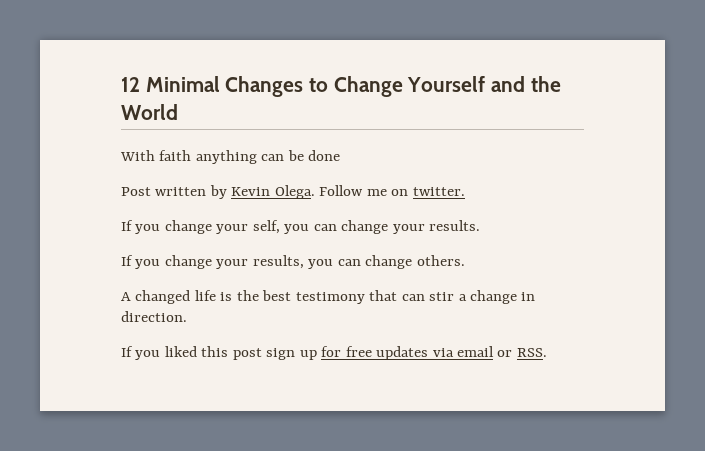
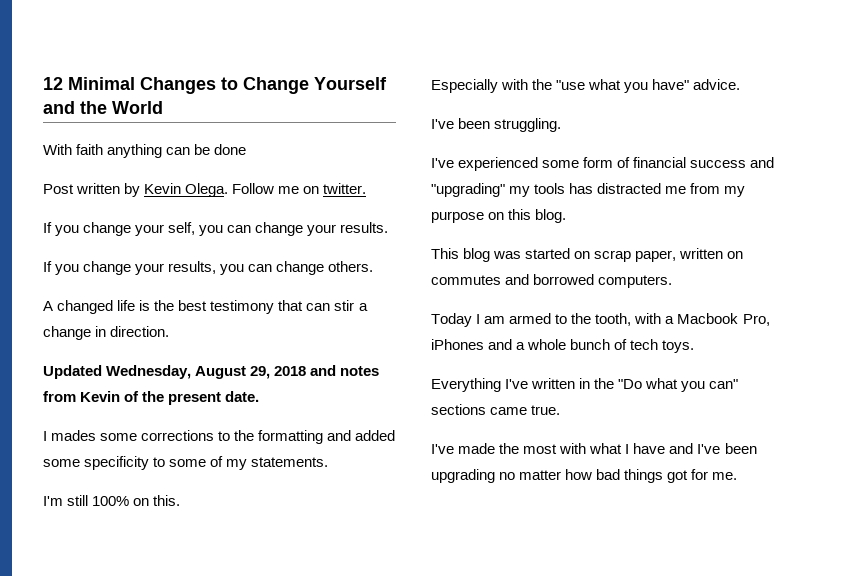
[121,346,547,360] If you liked this post sign up for free updates via email or RSS. -> [43,365,380,379] [43,391,260,405] [43,430,396,444] [43,456,329,470] [43,495,181,506] [431,79,741,93] [431,118,562,132] [431,157,775,171] [431,183,746,197] [431,209,567,223] [431,248,744,262] [431,274,673,288] [431,313,770,327] [431,339,695,353] [431,378,739,392] [431,404,561,415] [431,443,757,454] [431,469,738,483] Updated Wednesday, August 29, 2018 and notes from Kevin of the present date. // I mades some corrections to the formatting and added some specificity to some of my statements. // I'm still 100% on this. // Especially with the "use what you have" advice. // I've been struggling. // I've experienced some form of financial success and "upgrading" my tools has distracted me from my purpose on this blog. // This blog was started on scrap paper, written on commutes and borrowed computers. // Today I am armed to the tooth, with a Macbook Pro, iPhones and a whole bunch of tech toys. // Everything I've written in the "Do what you can" sections came true. // I've made the most with what I have and I've been upgrading no matter how bad things got for me.

